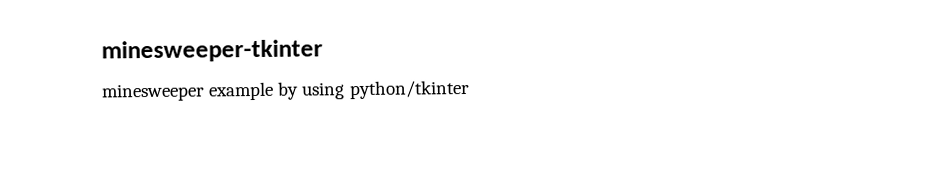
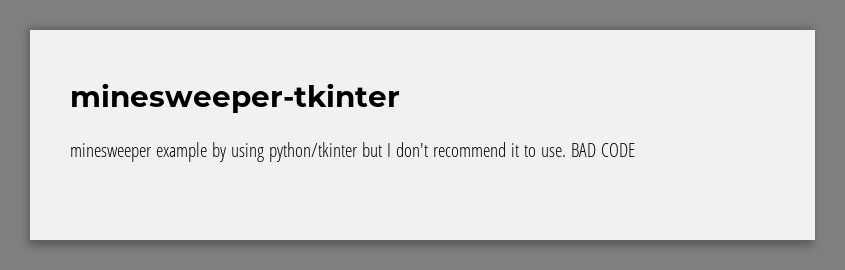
(470, 89) none -> [361,142,635,157] but I don't recommend it to use. BAD CODE

